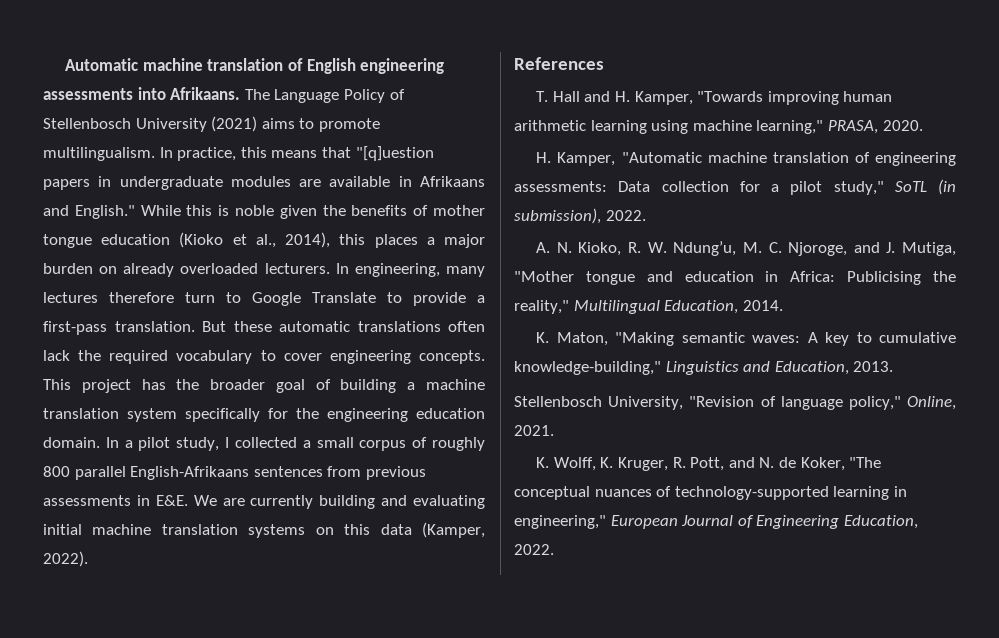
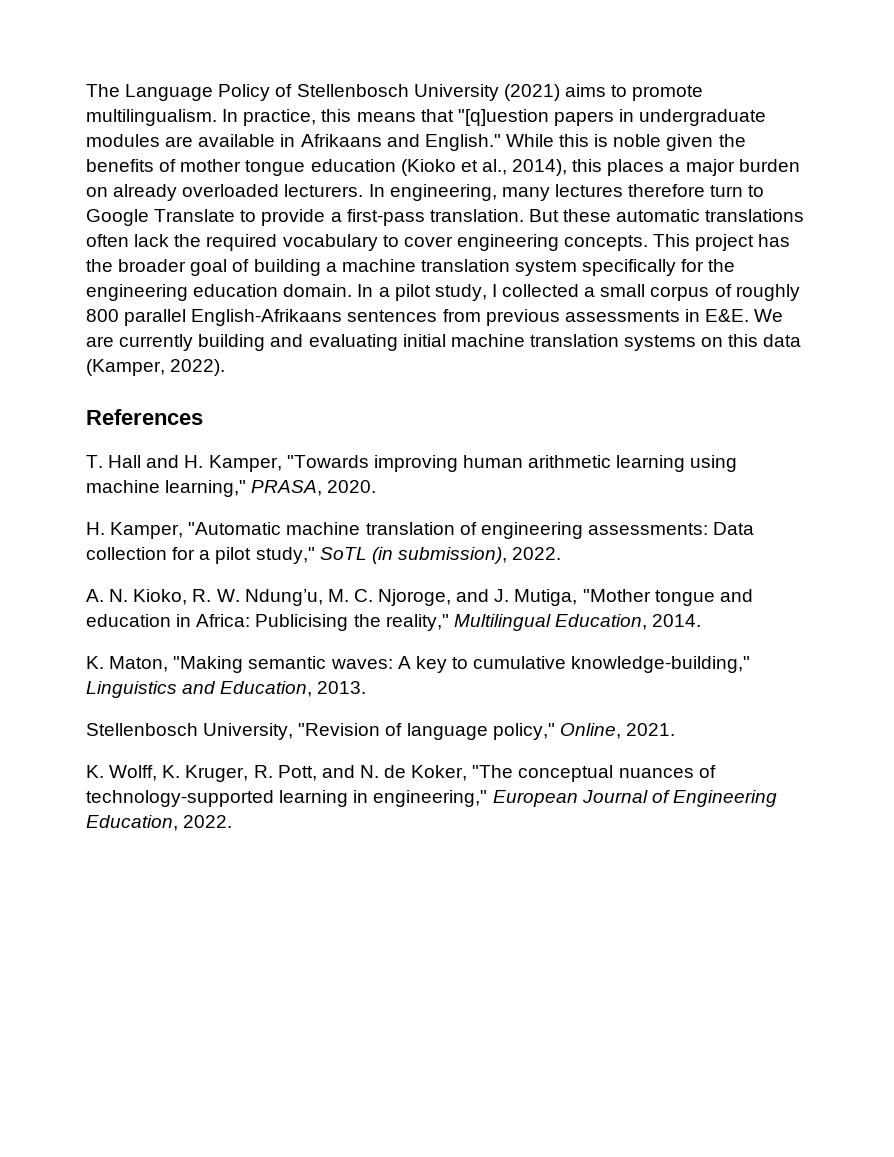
[65,58,445,74] [43,87,241,100] Automatic machine translation of English engineering assessments into Afrikaans. -> (86, 90) none

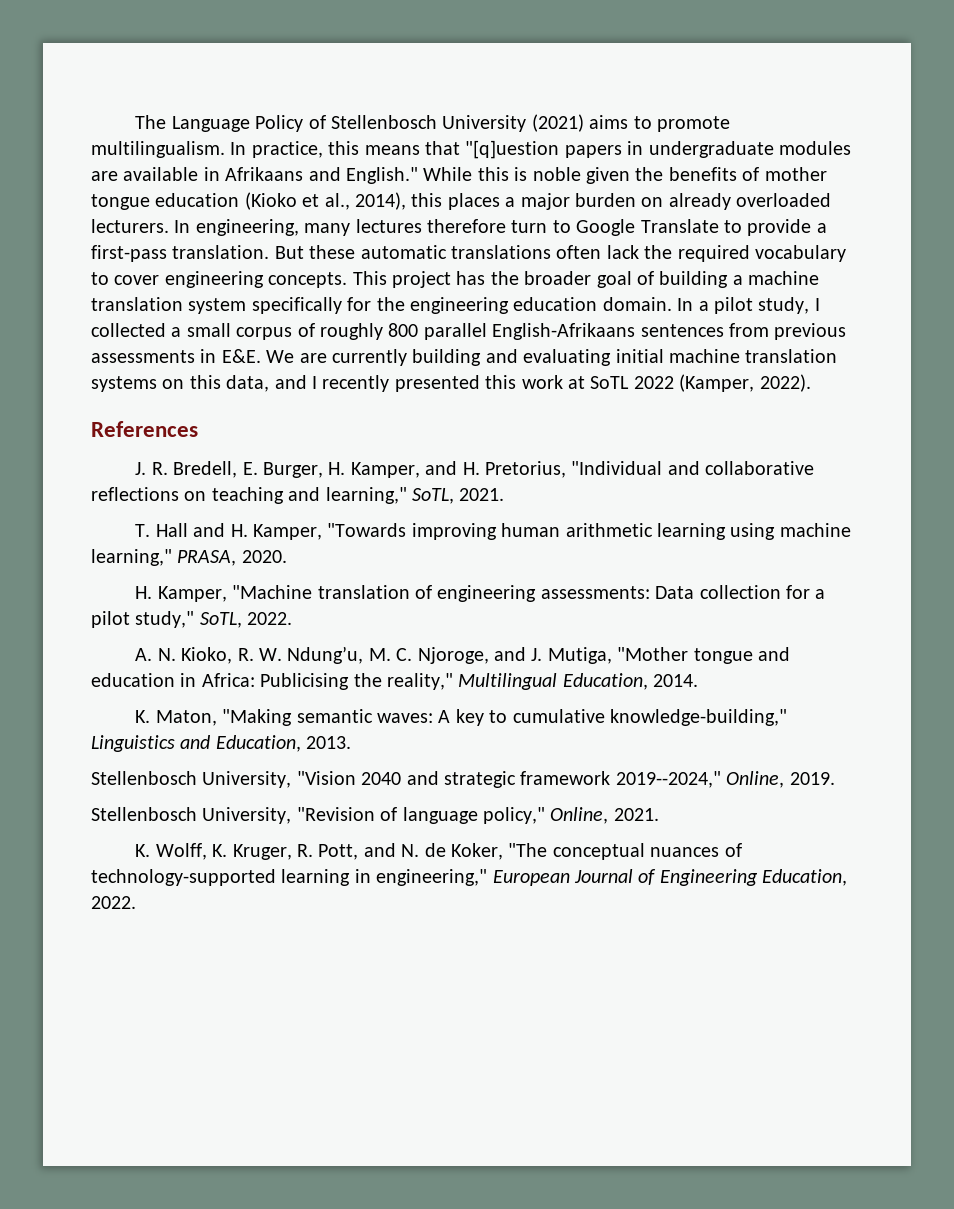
[763,334,802,347] [86,359,226,376] [86,409,203,425] data (Kamper, 2022). // References -> [226,374,811,392] [91,421,198,437] [135,461,815,478] [91,487,505,504] data, and I recently presented this work at SoTL 2022 (Kamper, 2022). // References // J. R. Bredell, E. Burger, H. Kamper, and H. Pretorius, "Individual and collaborative reflections on teaching and learning," SoTL, 2021.
[188,522,361,535] "Automatic machine -> [232,585,313,599] "Machine
[319,547,507,564] SoTL (in submission), -> [199,612,242,628] SoTL,
(367, 687) none -> [91,771,835,788] // Stellenbosch University, "Vision 2040 and strategic framework 2019--2024," Online, 2019.

